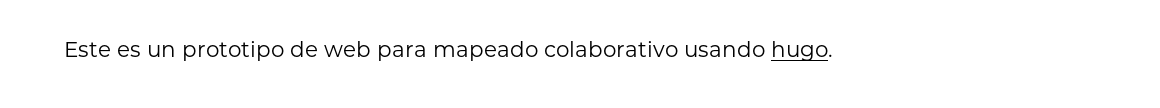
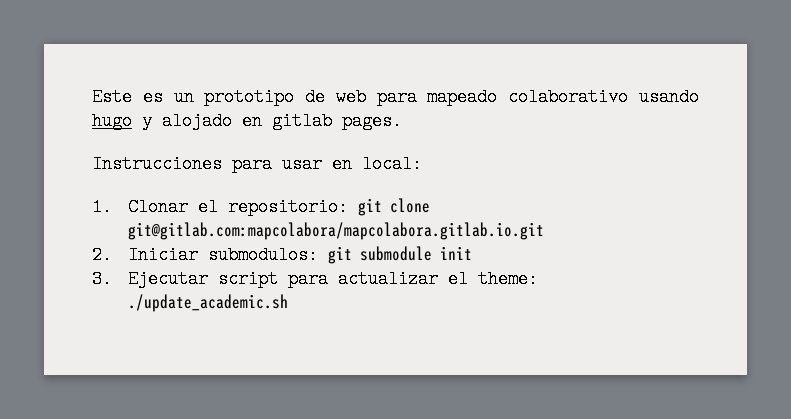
[771,41,833,61] hugo. -> [92,112,402,130] [92,155,422,173] [92,198,430,216] [127,222,544,240] [92,246,472,264] [92,270,538,288] [127,294,288,312] hugo y alojado en gitlab pages. // Instrucciones para usar en local: // 1. Clonar el repositorio: git clone git@gitlab.com:mapcolabora/mapcolabora.gitlab.io.git // 2. Iniciar submodulos: git submodule init // 3. Ejecutar script para actualizar el theme: ./update_academic.sh

